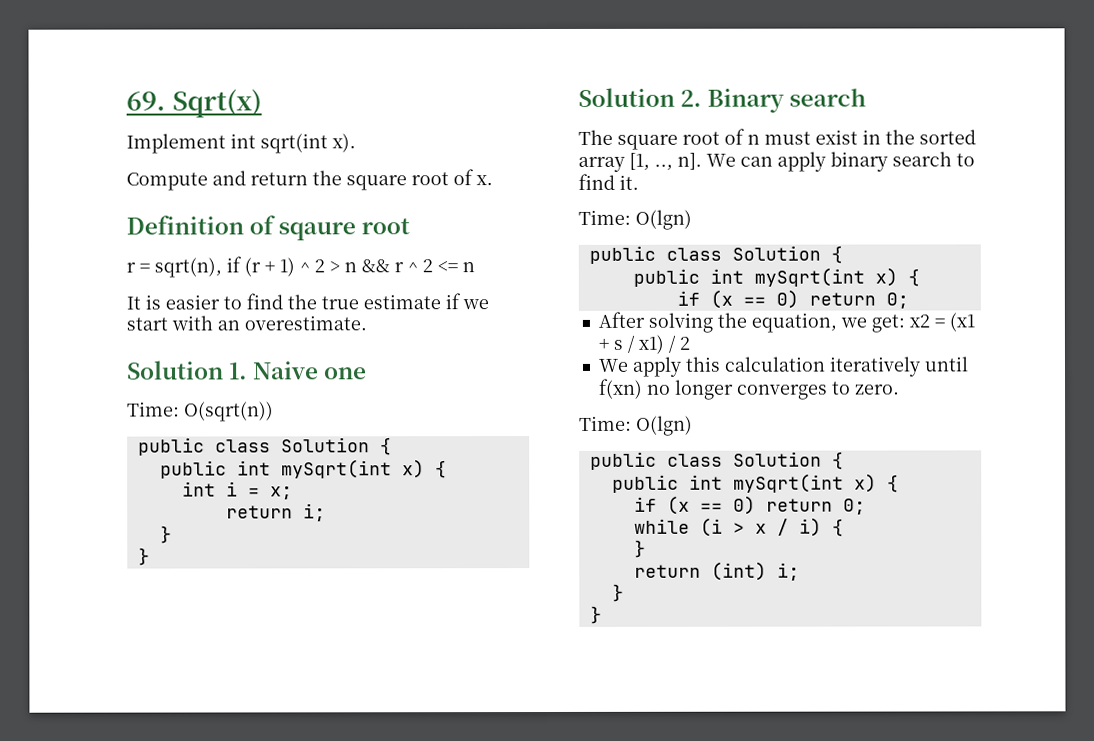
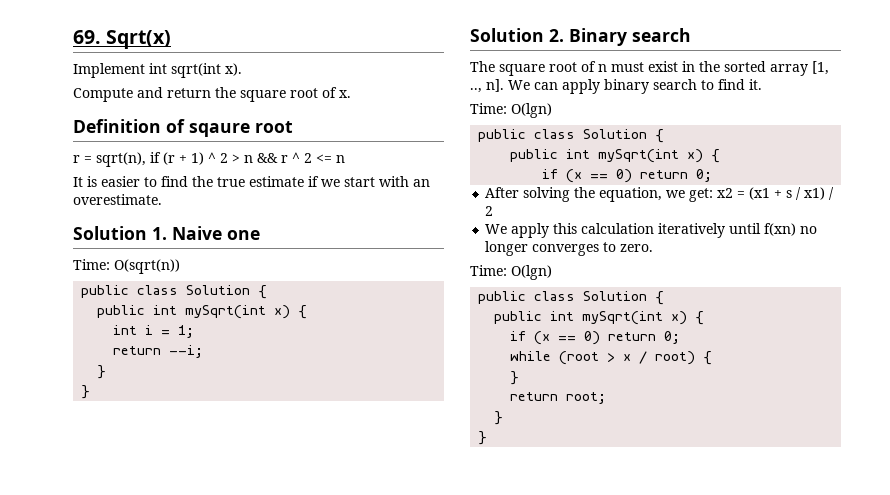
[269,486,293,500] [225,503,326,522] x; // return i; -> [178,325,195,338] [113,345,204,358] 1; // return --i;
[699,517,723,537] (i -> [559,351,600,365] (root
[798,517,822,537] i) -> [655,351,696,365] root)
[710,561,800,581] (int) i; -> [566,392,607,404] root;

